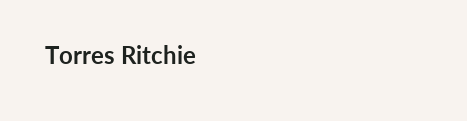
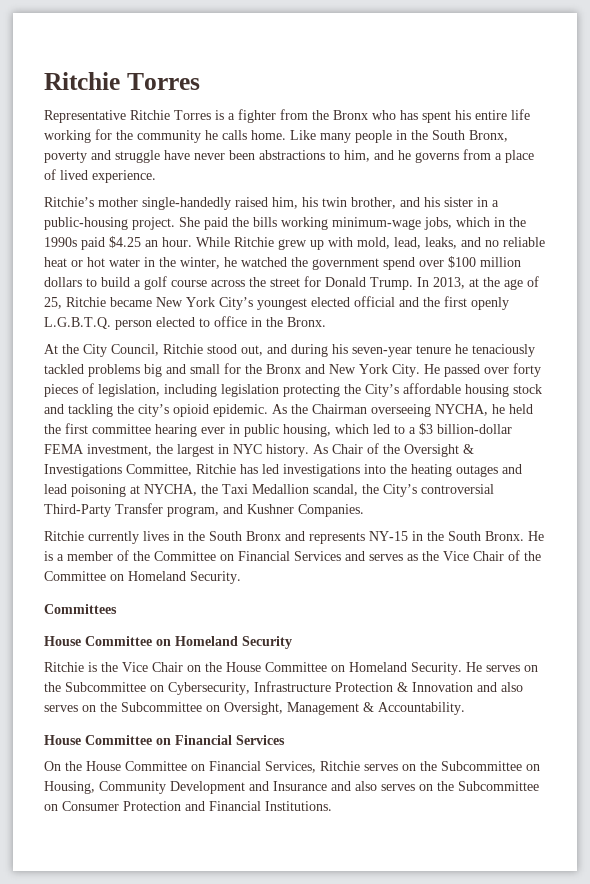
[45,45,197,64] Torres Ritchie -> [44,72,200,90] [44,109,530,123] [44,129,508,143] [44,149,534,163] [44,169,156,183] [44,197,499,210] [44,217,526,230] [44,236,545,250] [44,256,521,270] [44,276,539,290] [44,296,509,310] [44,316,326,330] [44,344,535,357] [44,363,541,377] [44,383,542,397] [44,404,533,417] [44,423,512,437] [44,443,474,457] [44,464,522,477] [44,484,494,497] [44,503,364,517] [44,531,544,544] [44,550,541,561] [44,571,241,584] [44,604,117,614] [44,636,292,649] [44,662,538,675] [44,681,523,695] [44,702,465,715] [44,735,285,745] [44,761,540,773] [44,781,539,794] [44,801,332,811] Ritchie Torres // Representative Ritchie Torres is a fighter from the Bronx who has spent his entire life working for the community he calls home. Like many people in the South Bronx, poverty and struggle have never been abstractions to him, and he governs from a place of lived experience. // Ritchie’s mother single-handedly raised him, his twin brother, and his sister in a public-housing project. She paid the bills working minimum-wage jobs, which in the 1990s paid $4.25 an hour. While Ritchie grew up with mold, lead, leaks, and no reliable heat or hot water in the winter, he watched the government spend over $100 million dollars to build a golf course across the street for Donald Trump. In 2013, at the age of 25, Ritchie became New York City’s youngest elected official and the first openly L.G.B.T.Q. person elected to office in the Bronx. // At the City Council, Ritchie stood out, and during his seven-year tenure he tenaciously tackled problems big and small for the Bronx and New York City. He passed over forty pieces of legislation, including legislation protecting the City’s affordable housing stock and tackling the city’s opioid epidemic. As the Chairman overseeing NYCHA, he held the first committee hearing ever in public housing, which led to a $3 billion-dollar FEMA investment, the largest in NYC history. As Chair of the Oversight & Investigations Committee, Ritchie has led investigations into the heating outages and lead poisoning at NYCHA, the Taxi Medallion scandal, the City’s controversial Third-Party Transfer program, and Kushner Companies. // Ritchie currently lives in the South Bronx and represents NY-15 in the South Bronx. He is a member of the Committee on Financial Services and serves as the Vice Chair of the Committee on Homeland Security. // Committees // House Committee on Homeland Security // Ritchie is the Vice Chair on the House Committee on Homeland Security. He serves on the Subcommittee on Cybersecurity, Infrastructure Protection & Innovation and also serves on the Subcommittee on Oversight, Management & Accountability. // House Committee on Financial Services // On the House Committee on Financial Services, Ritchie serves on the Subcommittee on Housing, Community Development and Insurance and also serves on the Subcommittee on Consumer Protection and Financial Institutions.

